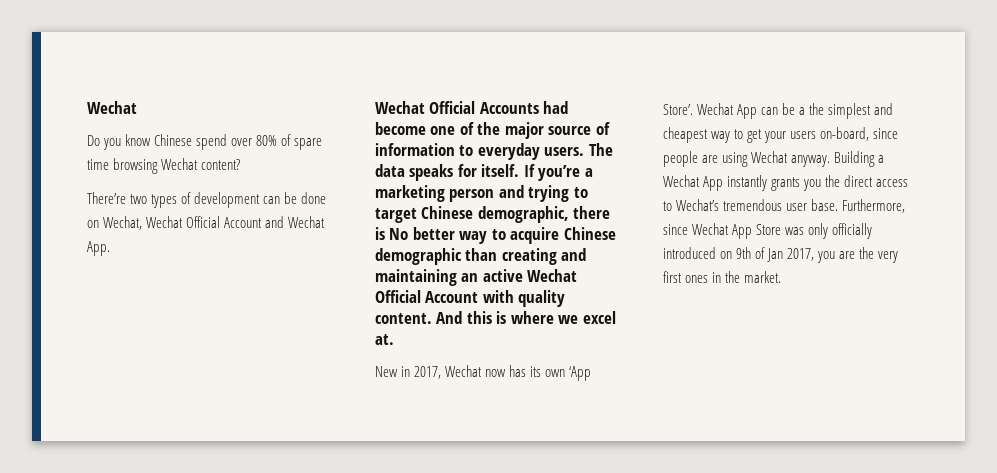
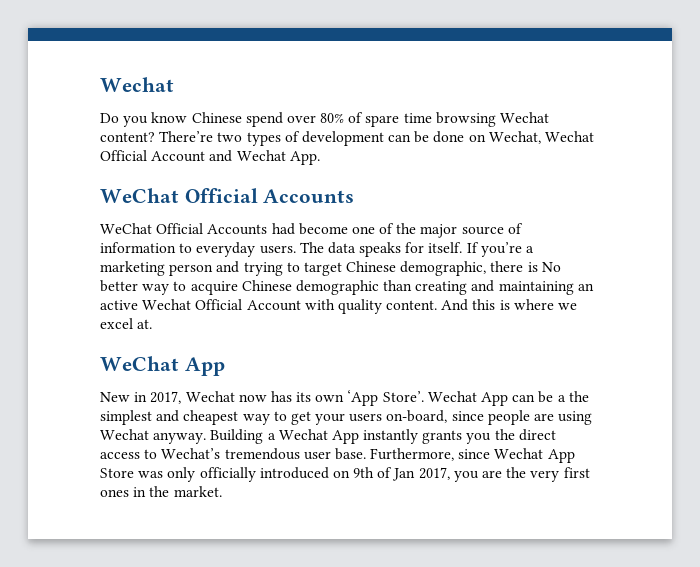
(241, 164) // -> (155, 137) none
[375,101,425,114] Wechat -> [100,188,355,203] [100,223,152,234] WeChat Official Accounts // WeChat
(394, 339) none -> [100,356,225,376] // WeChat App

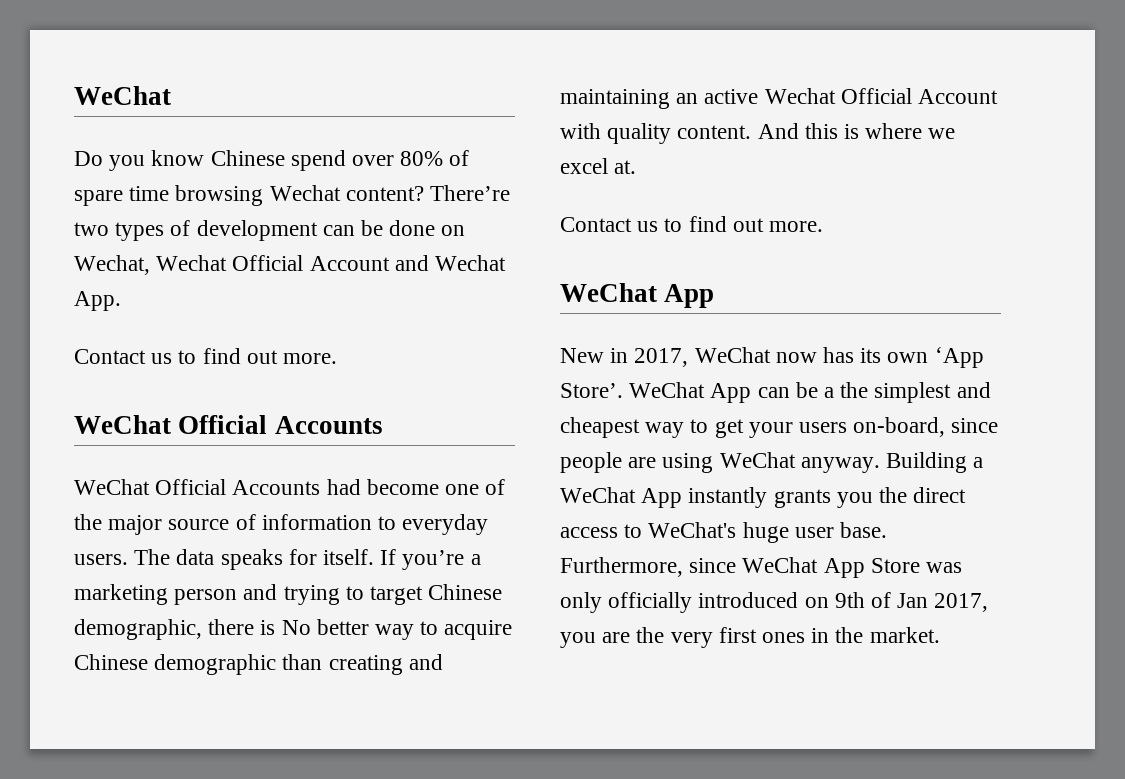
[100,77,174,92] Wechat -> [74,86,171,105] WeChat
(320, 158) none -> [74,348,338,364] // Contact us to find out more.
(153, 324) none -> [560,216,824,232] // Contact us to find out more.
[185,391,235,402] Wechat -> [694,347,771,363] WeChat
[427,391,477,402] Wechat -> [629,382,706,398] WeChat
[100,429,149,440] Wechat -> [719,452,796,468] WeChat
[278,429,328,440] Wechat -> [560,487,636,503] WeChat
[161,448,300,460] Wechat’s tremendous -> [648,522,789,543] WeChat's huge
[494,448,544,459] Wechat -> [742,557,819,573] WeChat

